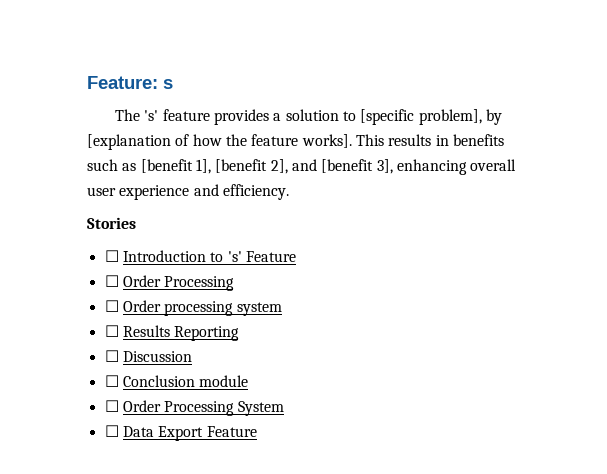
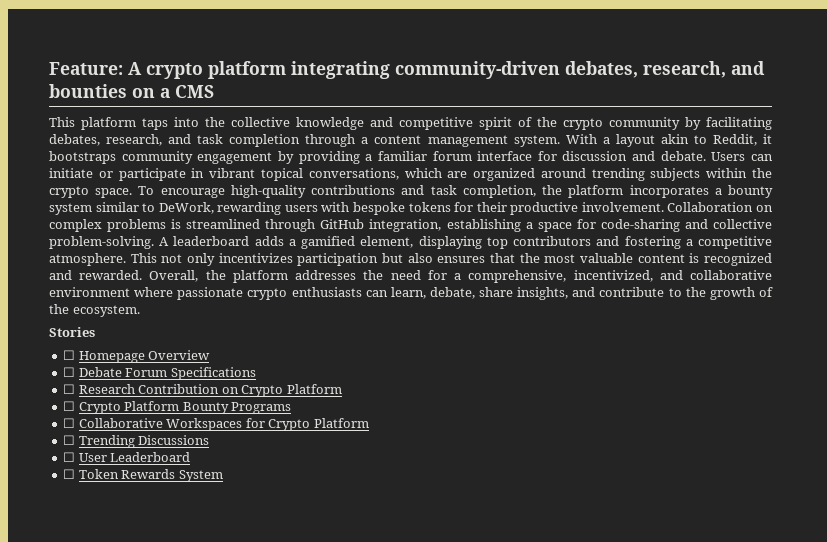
[163,79,173,89] [115,109,503,125] [87,134,504,150] [87,159,517,175] [87,184,289,200] [87,217,136,229] [104,250,296,262] [104,275,235,291] [104,300,282,316] [104,325,240,341] [104,350,192,362] [104,375,249,387] [104,400,284,416] [104,425,257,441] s // The 's' feature provides a solution to [specific problem], by [explanation of how the feature works]. This results in benefits such as [benefit 1], [benefit 2], and [benefit 3], enhancing overall user experience and efficiency. // Stories // ☐ Introduction to 's' Feature // ☐ Order Processing // ☐ Order processing system // ☐ Results Reporting // ☐ Discussion // ☐ Conclusion module // ☐ Order Processing System // ☐ Data Export Feature -> [128,61,765,79] [49,84,214,98] [49,117,772,130] [49,134,772,147] [49,151,773,164] [49,168,773,181] [49,185,774,198] [49,202,773,215] [49,219,773,232] [49,236,773,249] [49,253,772,266] [49,270,773,283] [49,287,773,300] [49,304,140,317] [49,327,95,337] [63,350,211,363] [63,367,256,380] [63,384,342,397] [63,401,292,414] [63,418,369,431] [63,435,210,448] [63,452,191,462] [63,469,223,482] A crypto platform integrating community-driven debates, research, and bounties on a CMS // This platform taps into the collective knowledge and competitive spirit of the crypto community by facilitating debates, research, and task completion through a content management system. With a layout akin to Reddit, it bootstraps community engagement by providing a familiar forum interface for discussion and debate. Users can initiate or participate in vibrant topical conversations, which are organized around trending subjects within the crypto space. To encourage high-quality contributions and task completion, the platform incorporates a bounty system similar to DeWork, rewarding users with bespoke tokens for their productive involvement. Collaboration on complex problems is streamlined through GitHub integration, establishing a space for code-sharing and collective problem-solving. A leaderboard adds a gamified element, displaying top contributors and fostering a competitive atmosphere. This not only incentivizes participation but also ensures that the most valuable content is recognized and rewarded. Overall, the platform addresses the need for a comprehensive, incentivized, and collaborative environment where passionate crypto enthusiasts can learn, debate, share insights, and contribute to the growth of the ecosystem. // Stories // ☐ Homepage Overview // ☐ Debate Forum Specifications // ☐ Research Contribution on Crypto Platform // ☐ Crypto Platform Bounty Programs // ☐ Collaborative Workspaces for Crypto Platform // ☐ Trending Discussions // ☐ User Leaderboard // ☐ Token Rewards System

